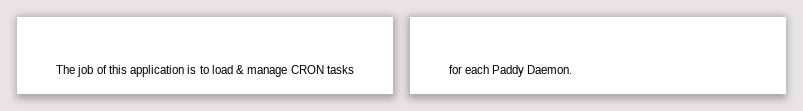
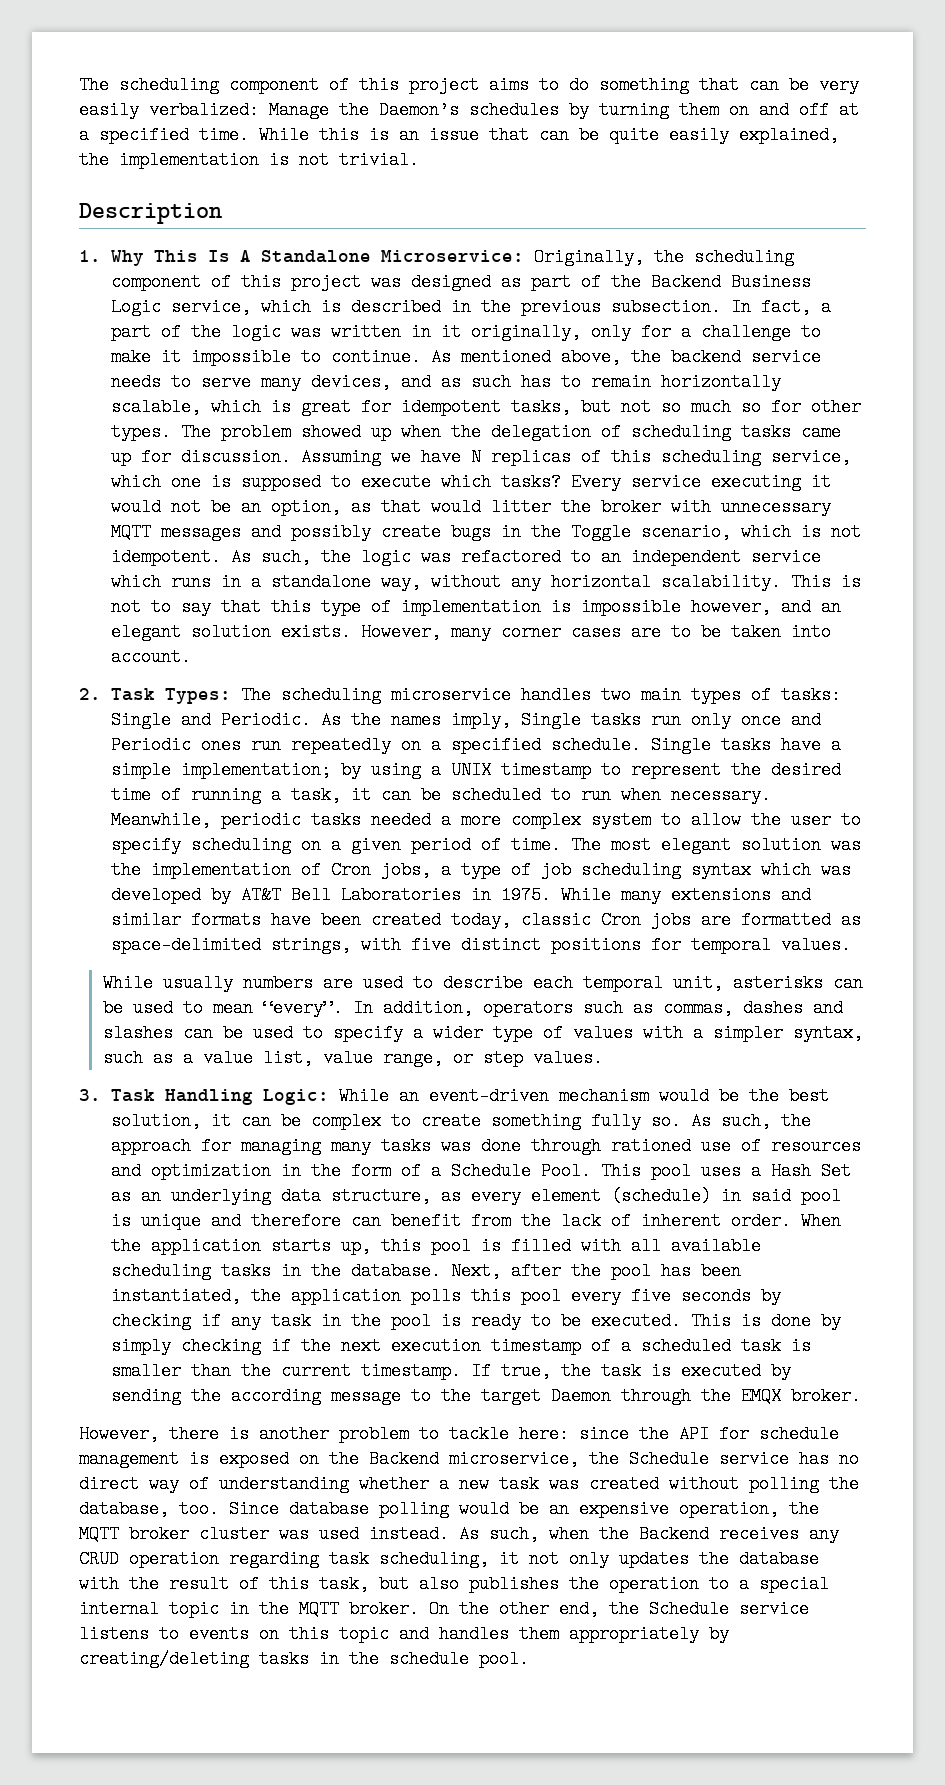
[56,65,573,77] The job of this application is to load & manage CRON tasks for each Paddy Daemon. -> [79,76,859,94] [79,101,859,119] [79,126,839,144] [79,151,419,169] [79,203,222,224] [79,248,794,266] [110,273,811,291] [110,298,831,316] [110,323,821,341] [110,348,821,366] [110,373,781,391] [110,398,861,416] [110,423,841,441] [110,448,851,466] [110,473,831,491] [110,498,831,516] [110,523,861,541] [110,548,821,566] [110,573,861,591] [110,598,841,616] [110,623,831,641] [110,648,191,666] [79,686,841,704] [110,711,821,729] [110,736,841,754] [110,761,841,779] [110,786,771,804] [110,811,861,829] [110,836,861,854] [110,861,851,879] [110,886,811,904] [110,911,861,929] [110,936,851,954] [102,974,863,992] [102,999,843,1017] [102,1024,863,1042] [102,1049,603,1067] [79,1087,829,1105] [110,1112,811,1130] [110,1137,861,1155] [110,1162,851,1180] [110,1187,841,1205] [110,1212,841,1230] [110,1237,761,1255] [110,1262,741,1280] [110,1287,781,1305] [110,1312,841,1330] [110,1337,811,1355] [110,1362,791,1380] [110,1387,861,1405] [79,1425,839,1443] [79,1450,859,1468] [79,1475,859,1493] [79,1500,819,1518] [79,1525,839,1543] [79,1550,819,1568] [79,1575,829,1593] [79,1600,809,1618] [79,1625,729,1643] [79,1650,529,1668] The scheduling component of this project aims to do something that can be very easily verbalized: Manage the Daemon’s schedules by turning them on and off at a specified time. While this is an issue that can be quite easily explained, the implementation is not trivial. // Description // 1. Why This Is A Standalone Microservice: Originally, the scheduling component of this project was designed as part of the Backend Business Logic service, which is described in the previous subsection. In fact, a part of the logic was written in it originally, only for a challenge to make it impossible to continue. As mentioned above, the backend service needs to serve many devices, and as such has to remain horizontally scalable, which is great for idempotent tasks, but not so much so for other types. The problem showed up when the delegation of scheduling tasks came up for discussion. Assuming we have N replicas of this scheduling service, which one is supposed to execute which tasks? Every service executing it would not be an option, as that would litter the broker with unnecessary MQTT messages and possibly create bugs in the Toggle scenario, which is not idempotent. As such, the logic was refactored to an independent service which runs in a standalone way, without any horizontal scalability. This is not to say that this type of implementation is impossible however, and an elegant solution exists. However, many corner cases are to be taken into account. // 2. Task Types: The scheduling microservice handles two main types of tasks: Single and Periodic. As the names imply, Single tasks run only once and Periodic ones run repeatedly on a specified schedule. Single tasks have a simple implementation; by using a UNIX timestamp to represent the desired time of running a task, it can be scheduled to run when necessary. Meanwhile, periodic tasks needed a more complex system to allow the user to specify scheduling on a given period of time. The most elegant solution was the implementation of Cron jobs, a type of job scheduling syntax which was developed by AT&T Bell Laboratories in 1975. While many extensions and similar formats have been created today, classic Cron jobs are formatted as space-delimited strings, with five distinct positions for temporal values. // While usually numbers are used to describe each temporal unit, asterisks can be used to mean “every”. In addition, operators such as commas, dashes and slashes can be used to specify a wider type of values with a simpler syntax, such as a value list, value range, or step values. // 3. Task Handling Logic: While an event-driven mechanism would be the best solution, it can be complex to create something fully so. As such, the approach for managing many tasks was done through rationed use of resources and optimization in the form of a Schedule Pool. This pool uses a Hash Set as an underlying data structure, as every element (schedule) in said pool is unique and therefore can benefit from the lack of inherent order. When the application starts up, this pool is filled with all available scheduling tasks in the database. Next, after the pool has been instantiated, the application polls this pool every five seconds by checking if any task in the pool is ready to be executed. This is done by simply checking if the next execution timestamp of a scheduled task is smaller than the current timestamp. If true, the task is executed by sending the according message to the target Daemon through the EMQX broker. // However, there is another problem to tackle here: since the API for schedule management is exposed on the Backend microservice, the Schedule service has no direct way of understanding whether a new task was created without polling the database, too. Since database polling would be an expensive operation, the MQTT broker cluster was used instead. As such, when the Backend receives any CRUD operation regarding task scheduling, it not only updates the database with the result of this task, but also publishes the operation to a special internal topic in the MQTT broker. On the other end, the Schedule service listens to events on this topic and handles them appropriately by creating/deleting tasks in the schedule pool.

